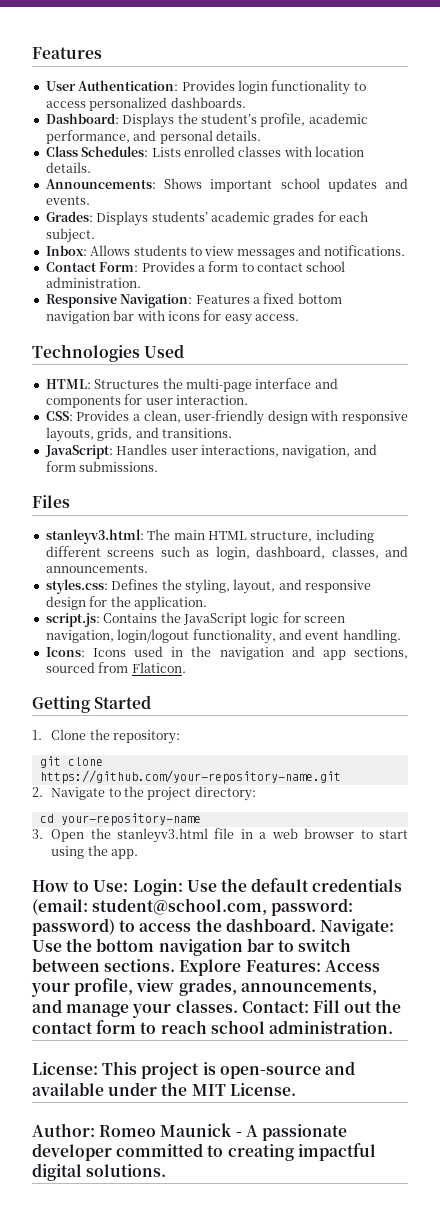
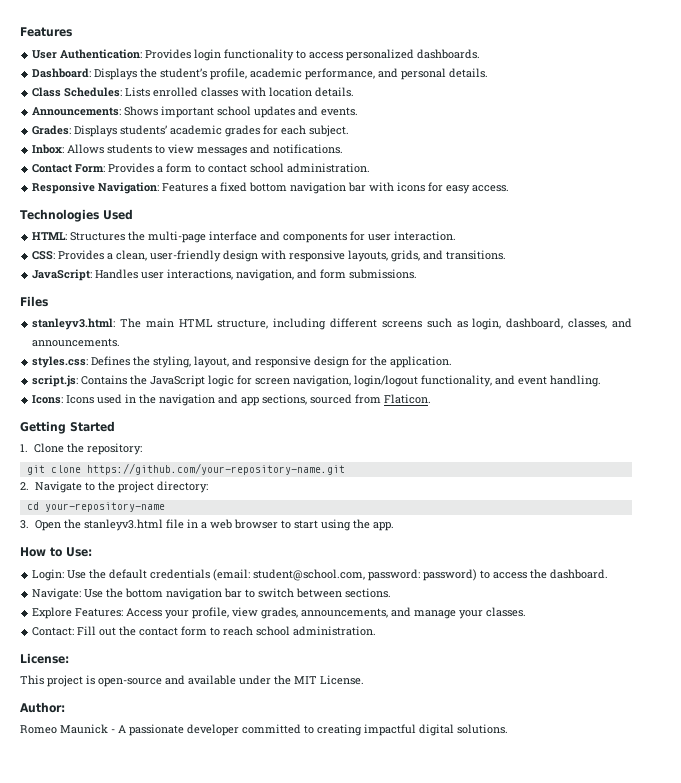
(129, 886) none -> (92, 552) //
(316, 925) none -> (609, 574) //
(176, 965) none -> (392, 593) //
(238, 1006) none -> (527, 612) //
(98, 1068) none -> (69, 658) //
(95, 1130) none -> (65, 707) //

